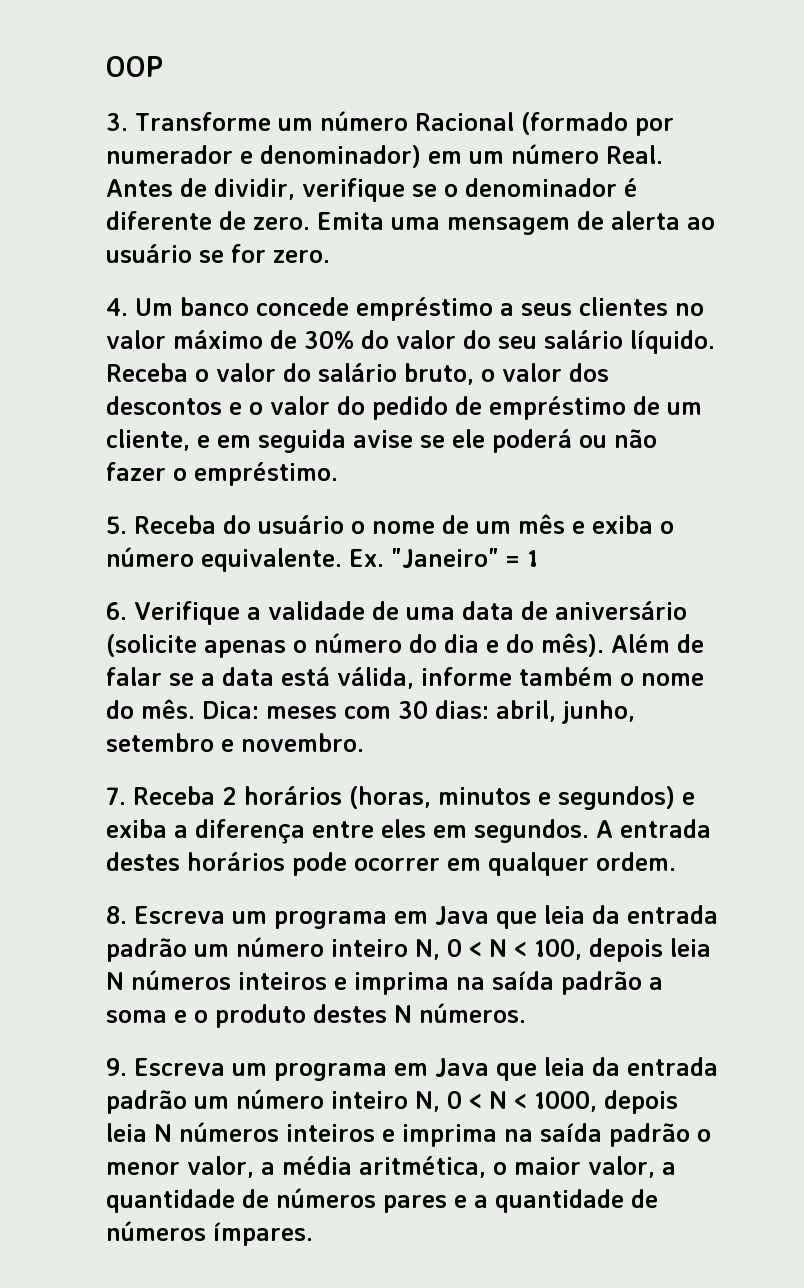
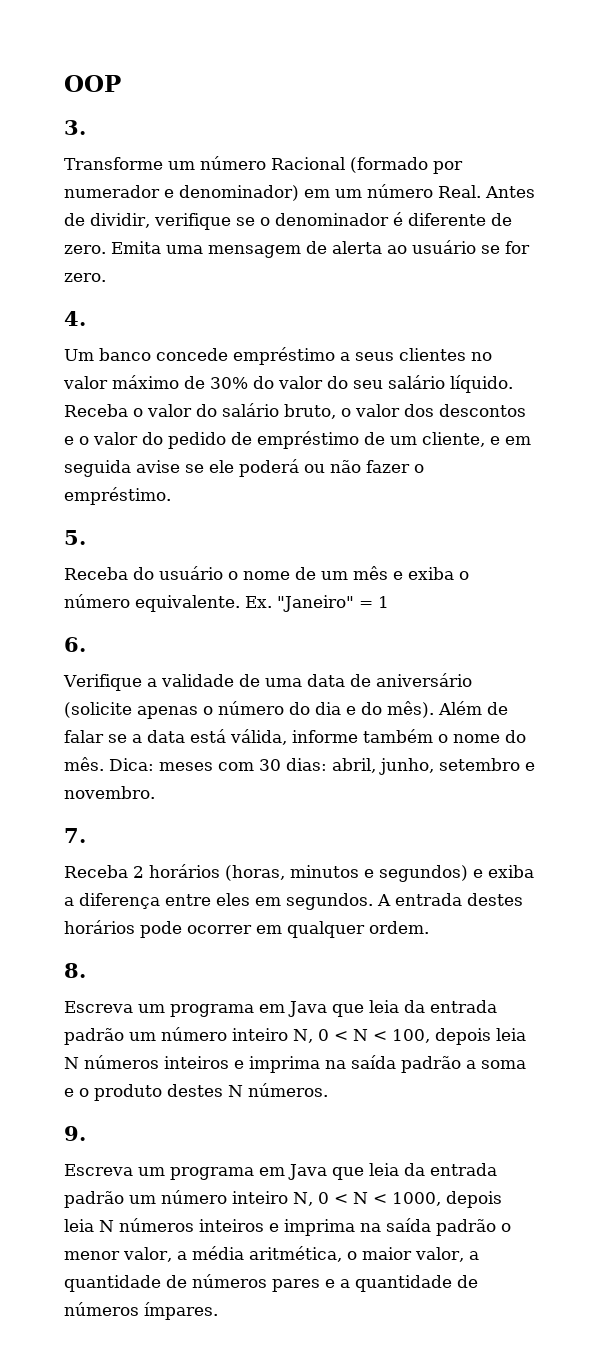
(128, 122) none -> (86, 127) //
(128, 307) none -> (86, 318) //
(127, 525) none -> (86, 537) //
(127, 611) none -> (86, 644) //
(126, 796) none -> (86, 835) //
(127, 915) none -> (86, 970) //
(127, 1067) none -> (86, 1133) //

